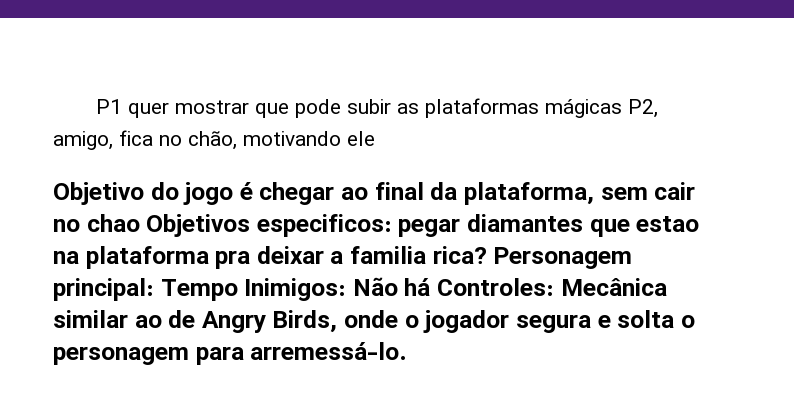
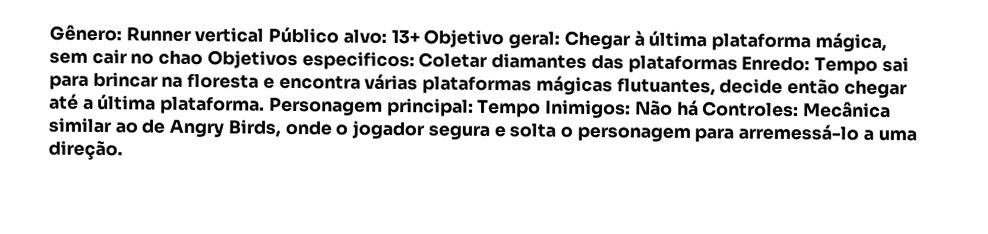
[95,98,658,118] [53,130,375,150] [53,182,594,205] P1 quer mostrar que pode subir as plataformas mágicas P2, amigo, fica no chão, motivando ele // Objetivo do jogo é chegar ao final da plataforma, -> [49,24,887,52] Gênero: Runner vertical Público alvo: 13+ Objetivo geral: Chegar à última plataforma mágica,
[398,214,700,237] [53,246,487,269] pegar diamantes que estao na plataforma pra deixar a familia rica? -> [418,52,909,75] [49,71,908,99] [49,93,266,115] Coletar diamantes das plataformas Enredo: Tempo sai para brincar na floresta e encontra várias plataformas mágicas flutuantes, decide então chegar até a última plataforma.
[250,342,408,360] arremessá-lo. -> [738,123,917,142] [48,140,123,161] arremessá-lo a uma direção.

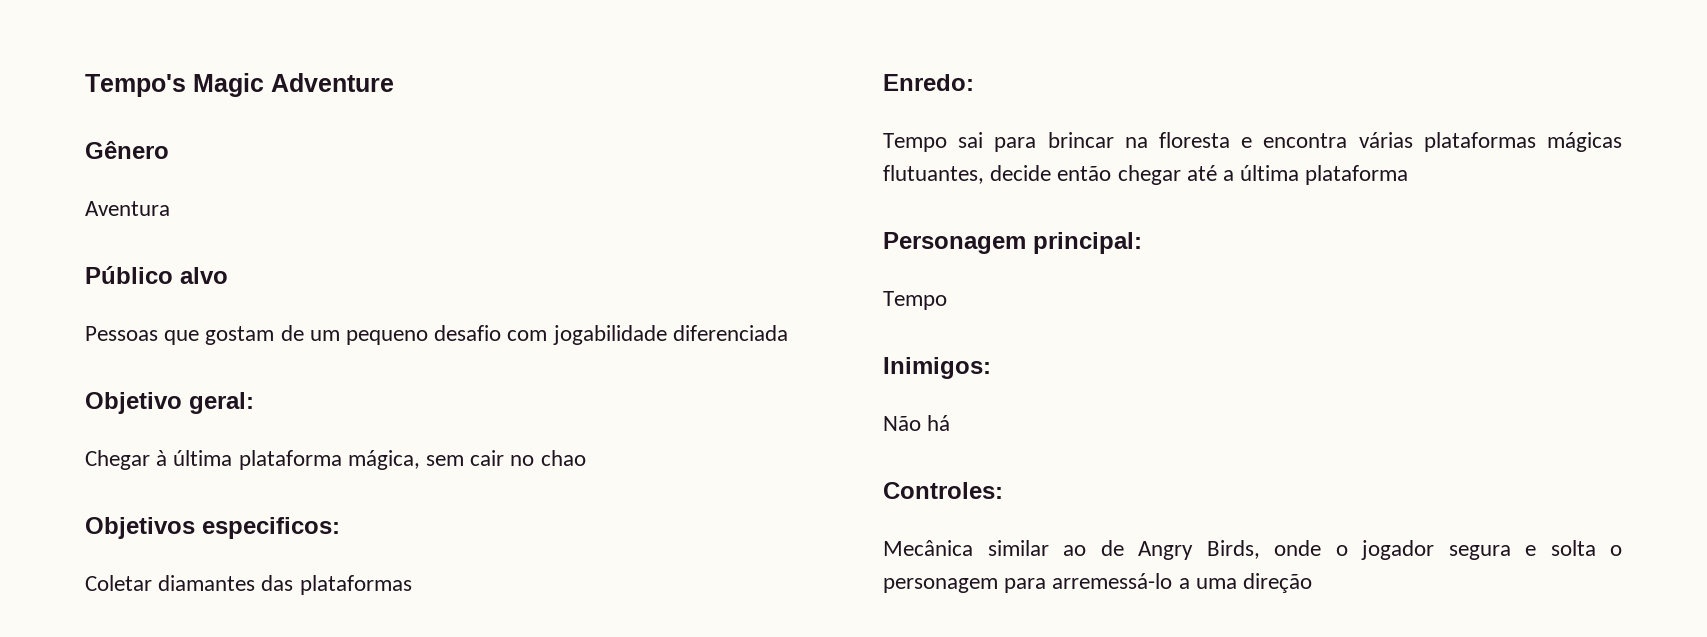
[49,24,420,45] Gênero: Runner vertical Público alvo: 13+ -> [85,73,394,97] [85,141,169,159] [85,201,170,216] [85,266,228,284] [85,325,788,345] Tempo's Magic Adventure // Gênero // Aventura // Público alvo // Pessoas que gostam de um pequeno desafio com jogabilidade diferenciada //
(561, 40) none -> (254, 403) //
(204, 58) none -> (586, 458) //
(415, 61) none -> (340, 528) //
(738, 64) none -> (412, 585) //
(811, 64) none -> (974, 82) //
[160,96,266,115] plataforma. -> [1305,165,1409,185] plataforma //
[477,99,542,118] Tempo -> [883,291,947,310] // Tempo //
(632, 109) none -> (991, 368) //
(699, 108) none -> (951, 423) //
(800, 109) none -> (1003, 490) //
[48,140,123,161] direção. -> [1243,573,1313,593] direção

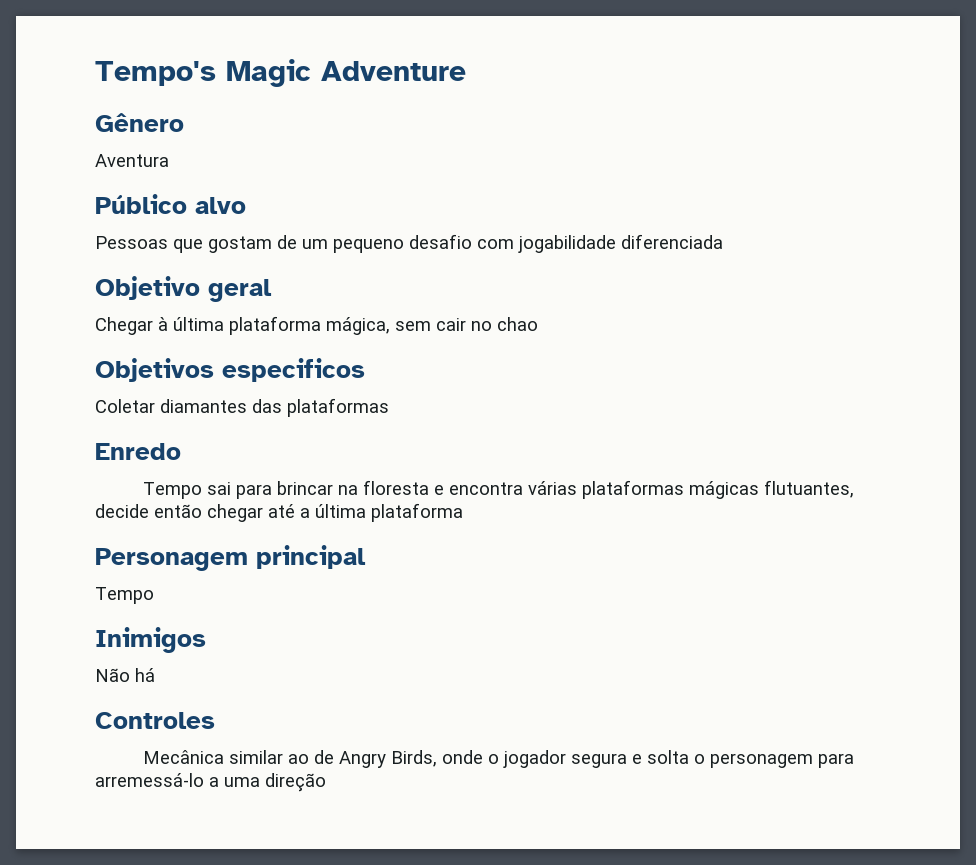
[189,392,254,414] geral: -> [208,279,272,302] geral
[202,517,340,539] especificos: -> [222,358,365,382] especificos
[883,74,974,91] Enredo: -> [95,443,181,460] Enredo
[1033,232,1142,254] principal: -> [256,545,366,569] principal
[883,357,991,379] Inimigos: -> [95,627,206,653] Inimigos
[883,482,1003,499] Controles: -> [95,712,215,729] Controles

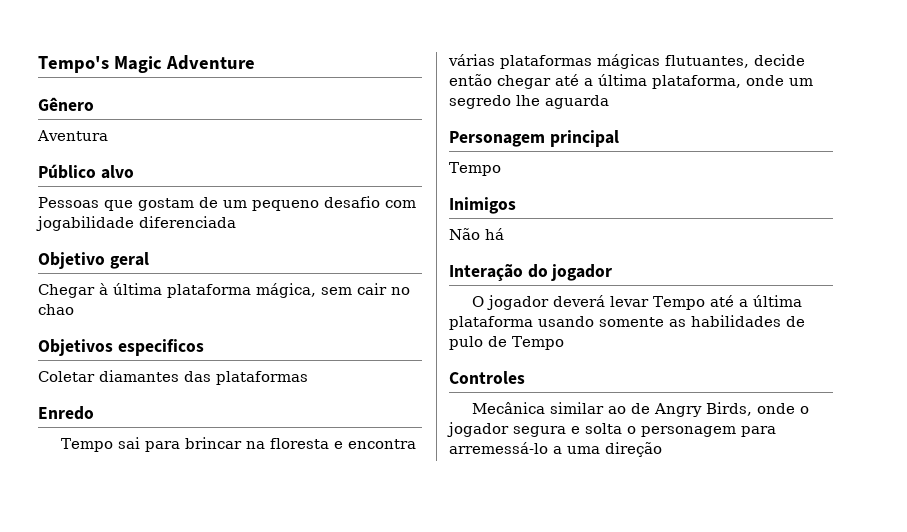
[371,503,463,522] plataforma -> [652,75,813,89] [449,95,609,109] plataforma, onde um segredo lhe aguarda
(155, 675) none -> [449,264,613,282] [472,295,803,310] [449,315,805,330] [449,336,564,350] // Interação do jogador // O jogador deverá levar Tempo até a última plataforma usando somente as habilidades de pulo de Tempo

